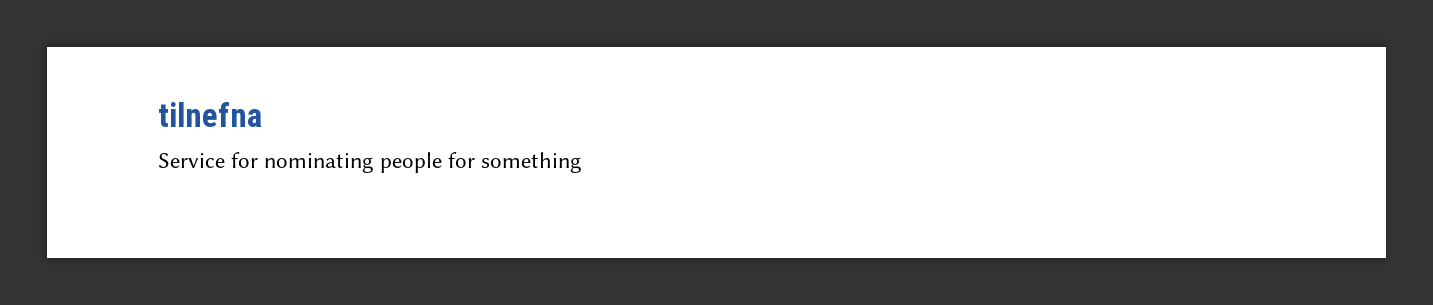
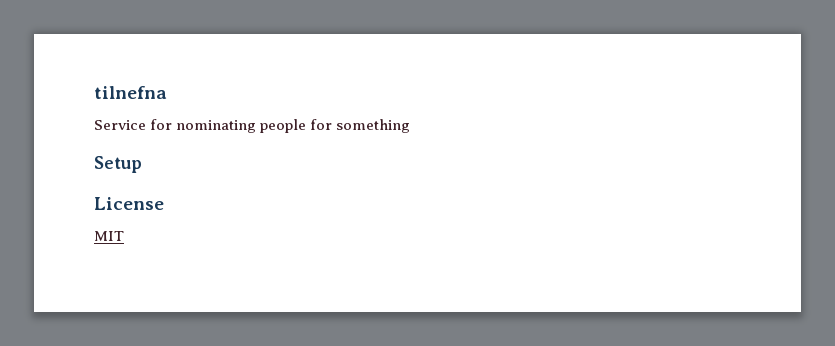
(582, 162) none -> [94,156,142,173] [94,197,164,210] [94,231,124,241] // Setup // License // MIT

